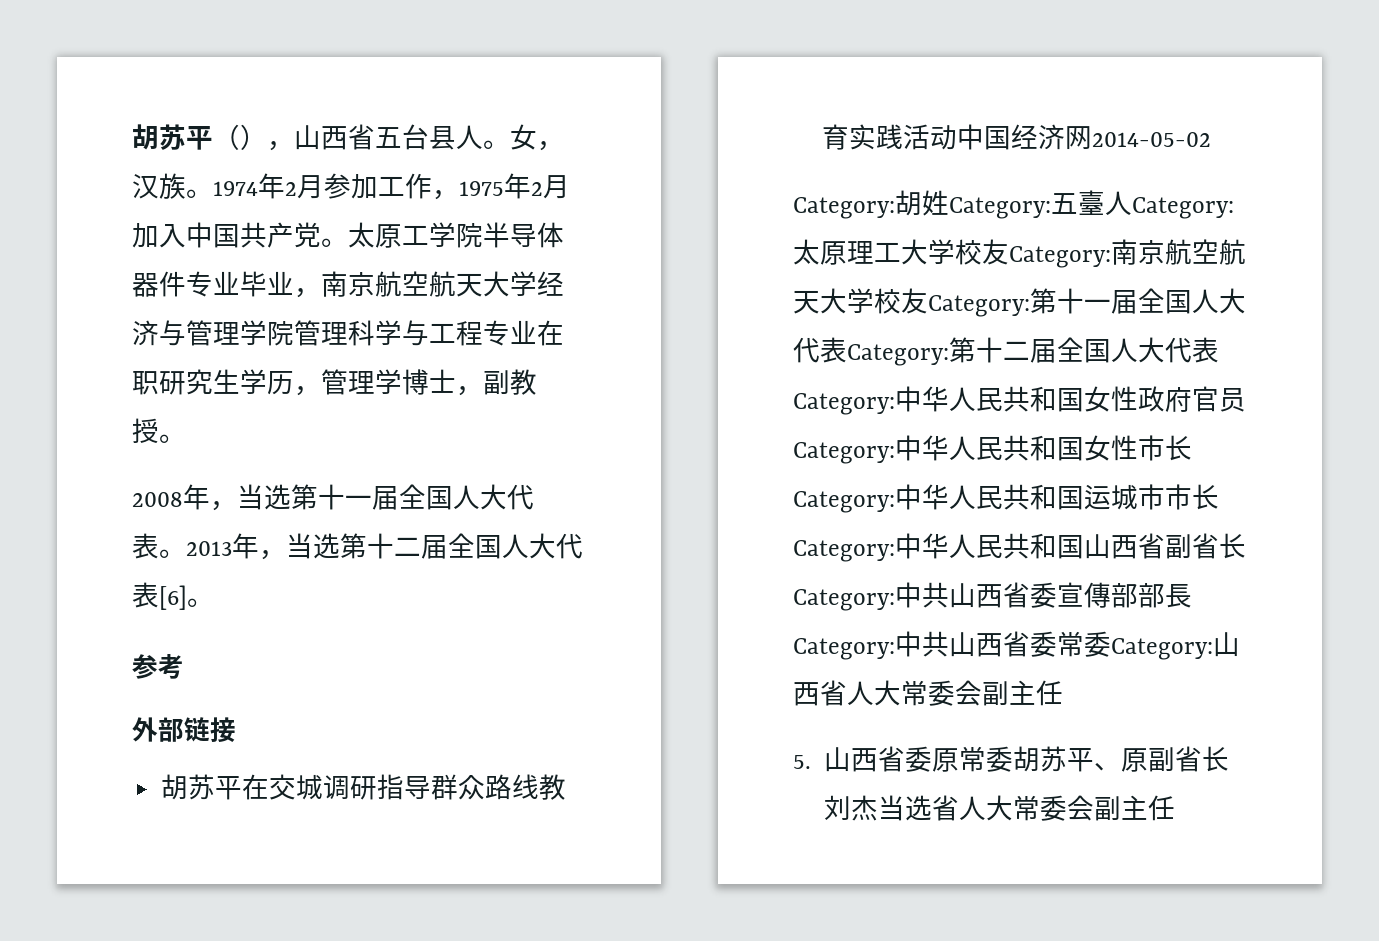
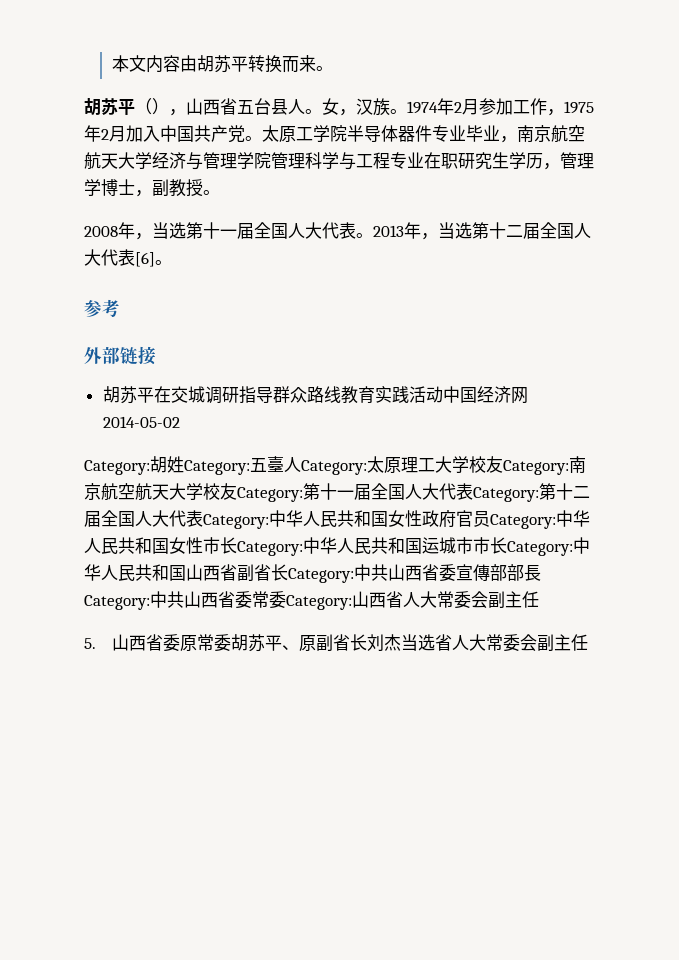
(132, 137) none -> [111,55,333,73] 本文内容由胡苏平转换而来。 //

